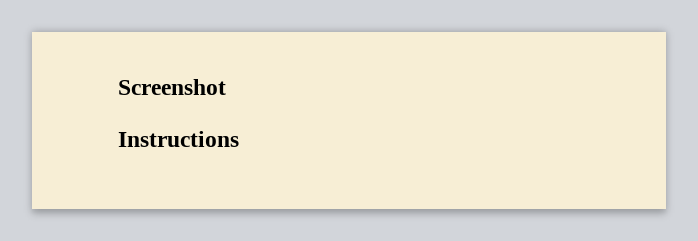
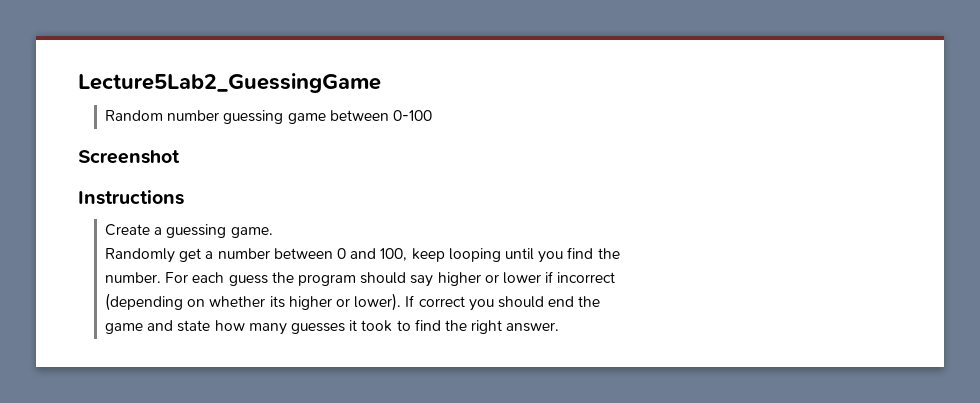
[118,79,226,95] [118,131,239,147] Screenshot // Instructions -> [78,73,381,93] [105,110,433,124] [78,150,180,164] [78,190,184,205] [105,224,273,238] [105,247,620,263] [105,271,616,287] [105,293,601,311] [105,319,560,335] Lecture5Lab2_GuessingGame // Random number guessing game between 0-100 // Screenshot // Instructions // Create a guessing game. // Randomly get a number between 0 and 100, keep looping until you find the // number. For each guess the program should say higher or lower if incorrect // (depending on whether its higher or lower). If correct you should end the // game and state how many guesses it took to find the right answer.

